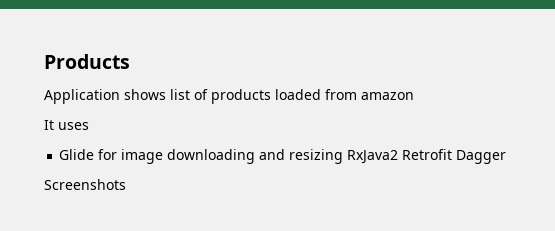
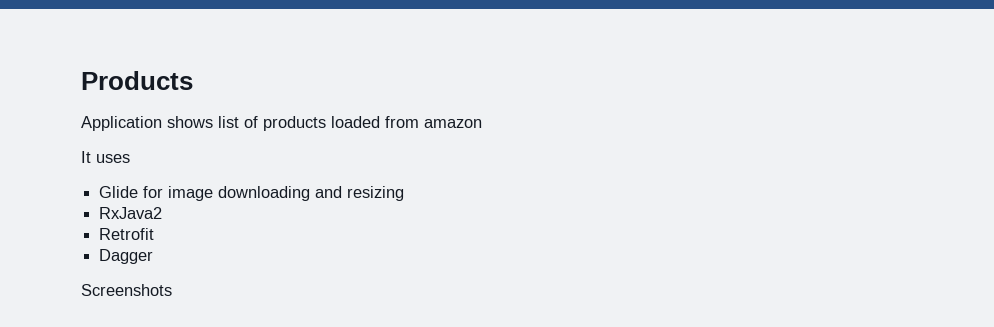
(344, 156) none -> (405, 193) //
(399, 157) none -> (163, 213) //
(453, 154) none -> (155, 234) //

